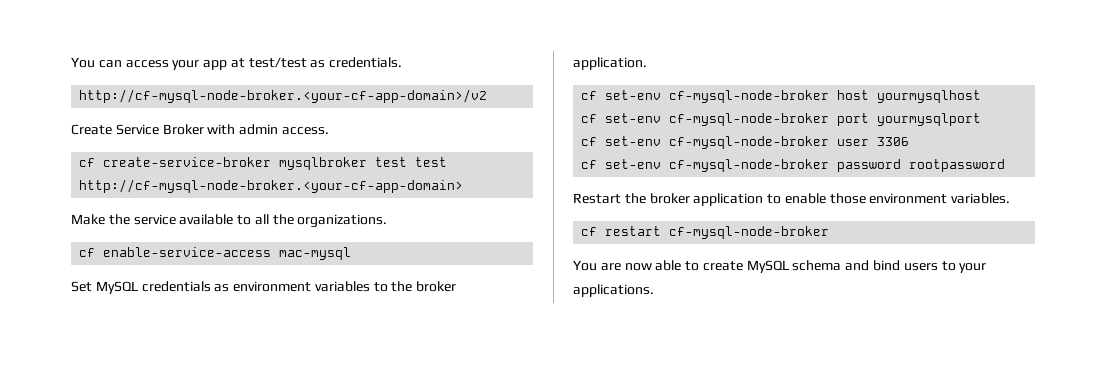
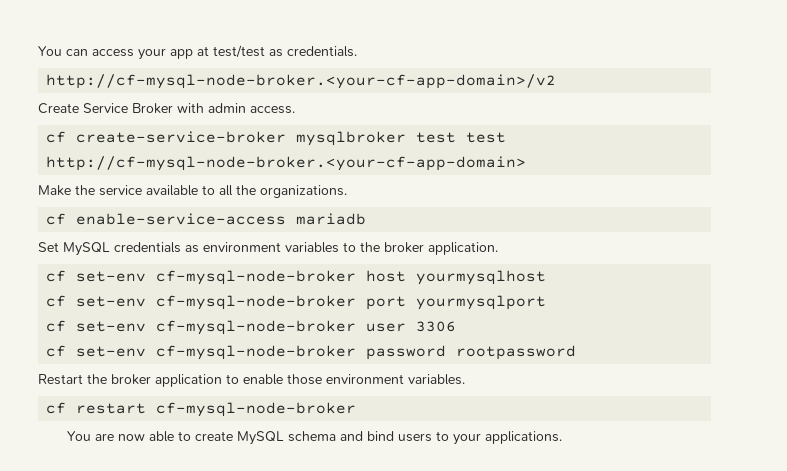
[279,247,352,260] mac-mysql -> [296,213,367,225] mariadb

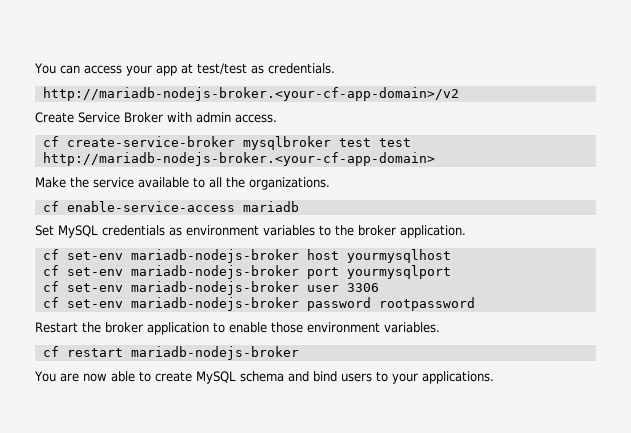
[46,74,557,89] http://cf-mysql-node-broker.<your-cf-app-domain>/v2 -> [42,87,459,101] http://mariadb-nodejs-broker.<your-cf-app-domain>/v2
[46,156,527,171] http://cf-mysql-node-broker.<your-cf-app-domain> -> [42,152,435,166] http://mariadb-nodejs-broker.<your-cf-app-domain>
[156,270,357,285] cf-mysql-node-broker -> [130,249,299,263] mariadb-nodejs-broker
[156,295,357,310] cf-mysql-node-broker -> [130,265,299,279] mariadb-nodejs-broker
[156,320,357,335] cf-mysql-node-broker -> [130,281,299,295] mariadb-nodejs-broker
[156,345,357,360] cf-mysql-node-broker -> [130,297,299,311] mariadb-nodejs-broker
[156,402,357,417] cf-mysql-node-broker -> [130,346,299,360] mariadb-nodejs-broker

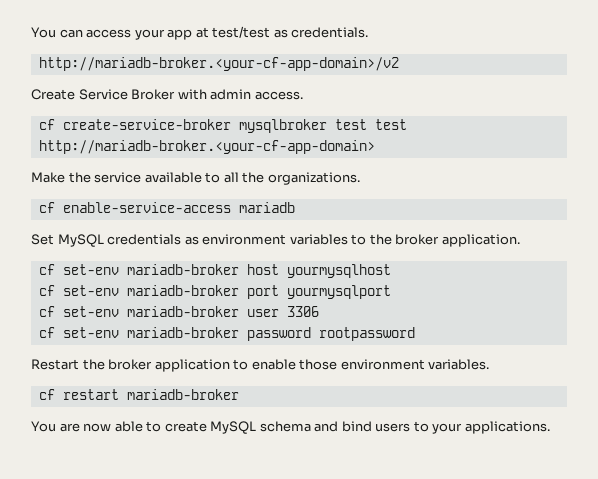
[42,87,459,101] http://mariadb-nodejs-broker.<your-cf-app-domain>/v2 -> [38,57,399,71] http://mariadb-broker.<your-cf-app-domain>/v2
[42,152,435,166] http://mariadb-nodejs-broker.<your-cf-app-domain> -> [38,140,375,154] http://mariadb-broker.<your-cf-app-domain>
[130,249,299,263] mariadb-nodejs-broker -> [126,264,239,275] mariadb-broker
[130,265,299,279] mariadb-nodejs-broker -> [126,285,239,296] mariadb-broker
[130,281,299,295] mariadb-nodejs-broker -> [126,306,239,317] mariadb-broker
[130,297,299,311] mariadb-nodejs-broker -> [126,327,239,338] mariadb-broker
[130,346,299,360] mariadb-nodejs-broker -> [126,389,239,400] mariadb-broker

